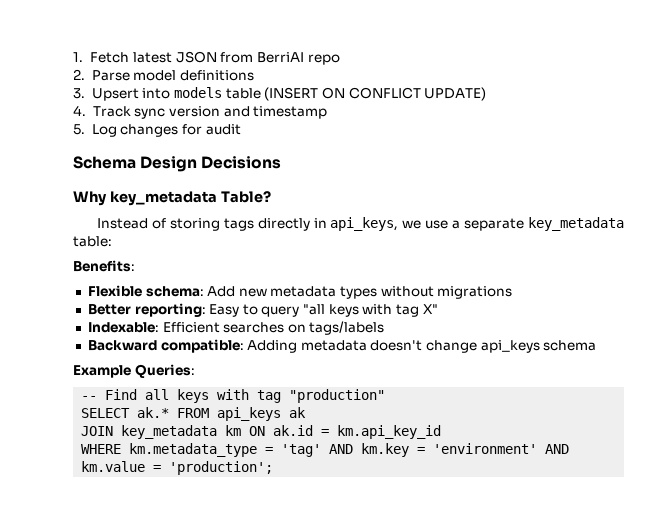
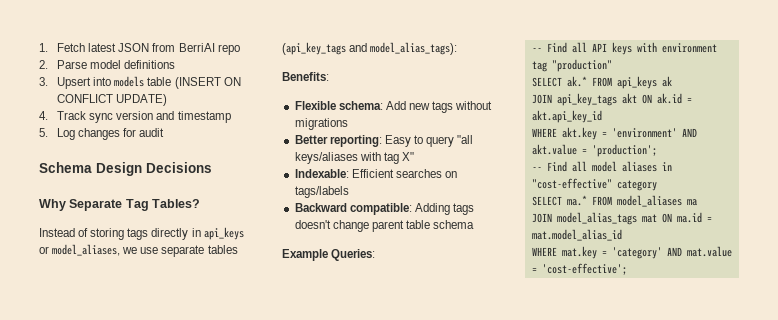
[109,191,271,206] key_metadata Table? -> [69,199,201,211] Separate Tag Tables?
[330,217,625,231] [73,236,112,247] api_keys, we use a separate key_metadata table: -> [203,227,244,240] [39,244,238,257] [282,42,458,55] api_keys or model_aliases, we use separate tables (api_key_tags and model_alias_tags):
[270,286,378,299] metadata types -> [432,101,454,113] tags
[328,304,359,317] keys -> [294,152,358,164] keys/aliases
[300,340,367,351] metadata -> [452,203,474,215] tags
[480,340,540,353] api_keys -> [371,220,430,232] parent table
[177,389,250,403] keys with -> [591,42,717,55] API keys with environment
[121,425,242,439] key_metadata km -> [556,93,637,106] api_key_tags akt
[337,425,442,439] [81,443,410,457] km.api_key_id // WHERE km.metadata_type = 'tag' AND km.key -> [531,110,602,123] [531,127,597,140] akt.api_key_id // WHERE akt.key
[81,461,146,472] km.value -> [531,144,577,155] akt.value
(274, 468) none -> [531,161,672,172] [531,178,657,191] [531,195,697,207] [531,212,712,225] [531,229,622,241] [531,246,732,259] [531,263,627,275] // -- Find all model aliases in "cost-effective" category // SELECT ma.* FROM model_aliases ma // JOIN model_alias_tags mat ON ma.id = mat.model_alias_id // WHERE mat.key = 'category' AND mat.value = 'cost-effective';

